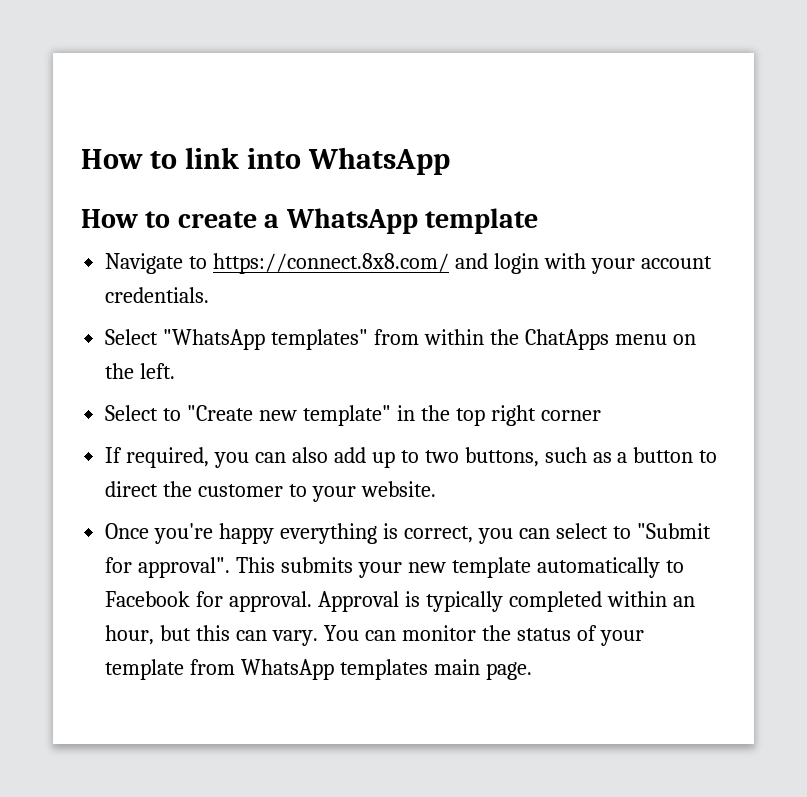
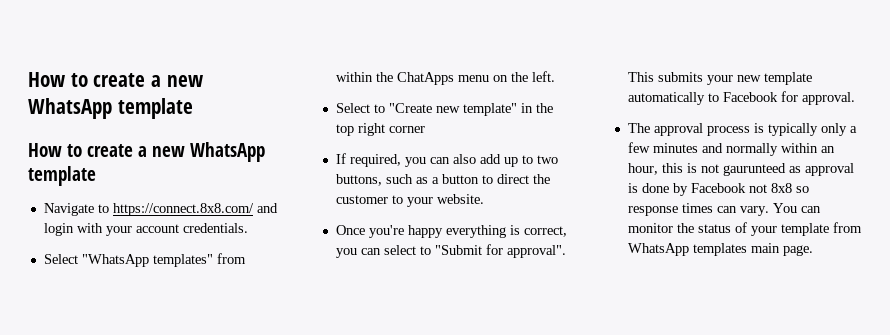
[81,147,451,175] [81,209,280,228] How to link into WhatsApp // How to create a -> [28,72,203,87] [28,98,193,119] [28,143,185,157] How to create a new WhatsApp template // How to create a new
[318,591,695,612] [105,625,231,645] Approval is typically completed within an hour, but this -> [627,123,857,136] [627,142,835,156] [627,163,854,176] [627,183,809,196] [627,203,713,216] // The approval process is typically only a few minutes and normally within an hour, this is not gaurunteed as approval is done by Facebook not 8x8 so response times

